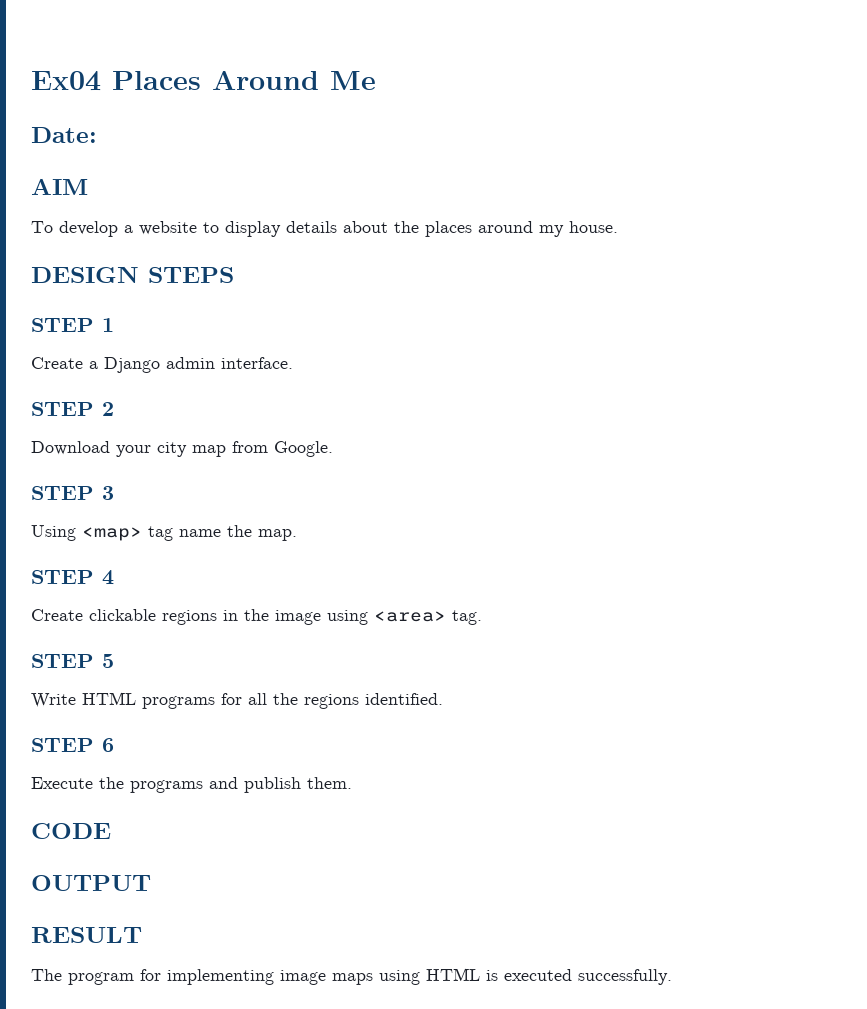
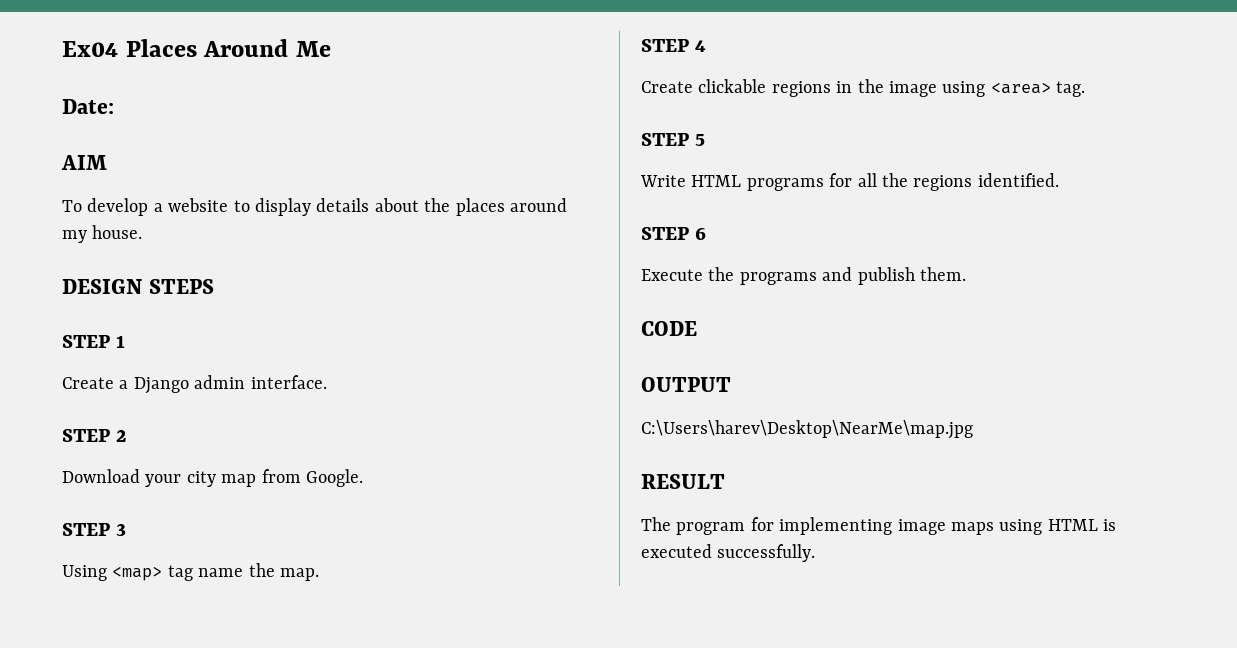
(151, 883) none -> [641,420,973,439] // C:\Users\harev\Desktop\NearMe\map.jpg

